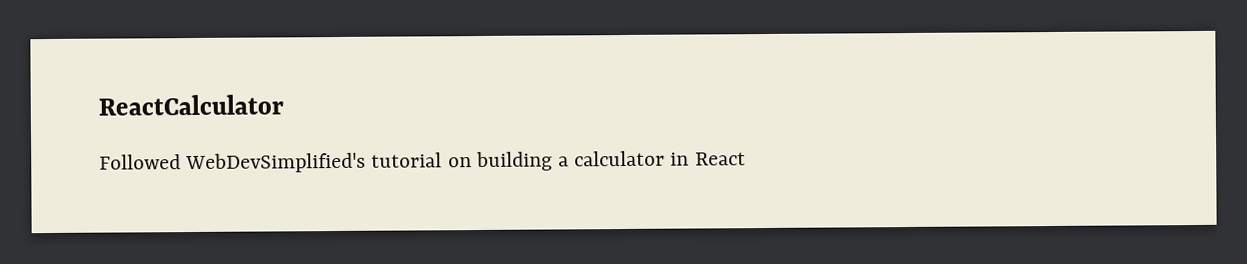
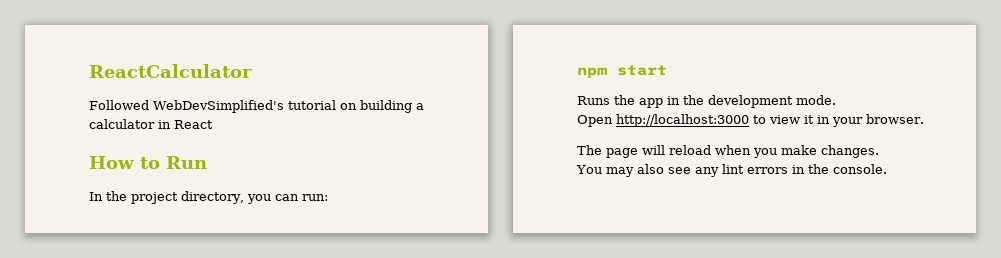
(746, 159) none -> [89,156,207,169] [89,191,328,204] [577,65,667,78] [577,95,836,108] [577,114,924,127] [577,145,879,158] [576,164,887,177] // How to Run // In the project directory, you can run: // npm start // Runs the app in the development mode. // Open http://localhost:3000 to view it in your browser. // The page will reload when you make changes. // You may also see any lint errors in the console.

